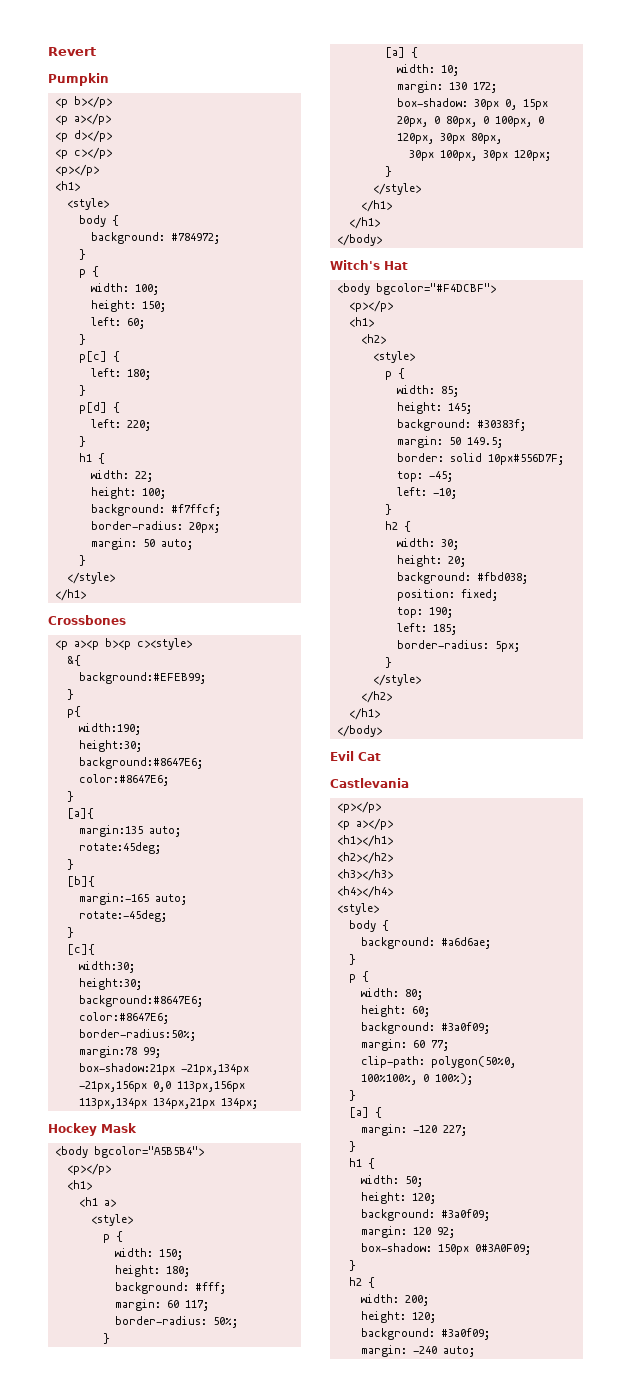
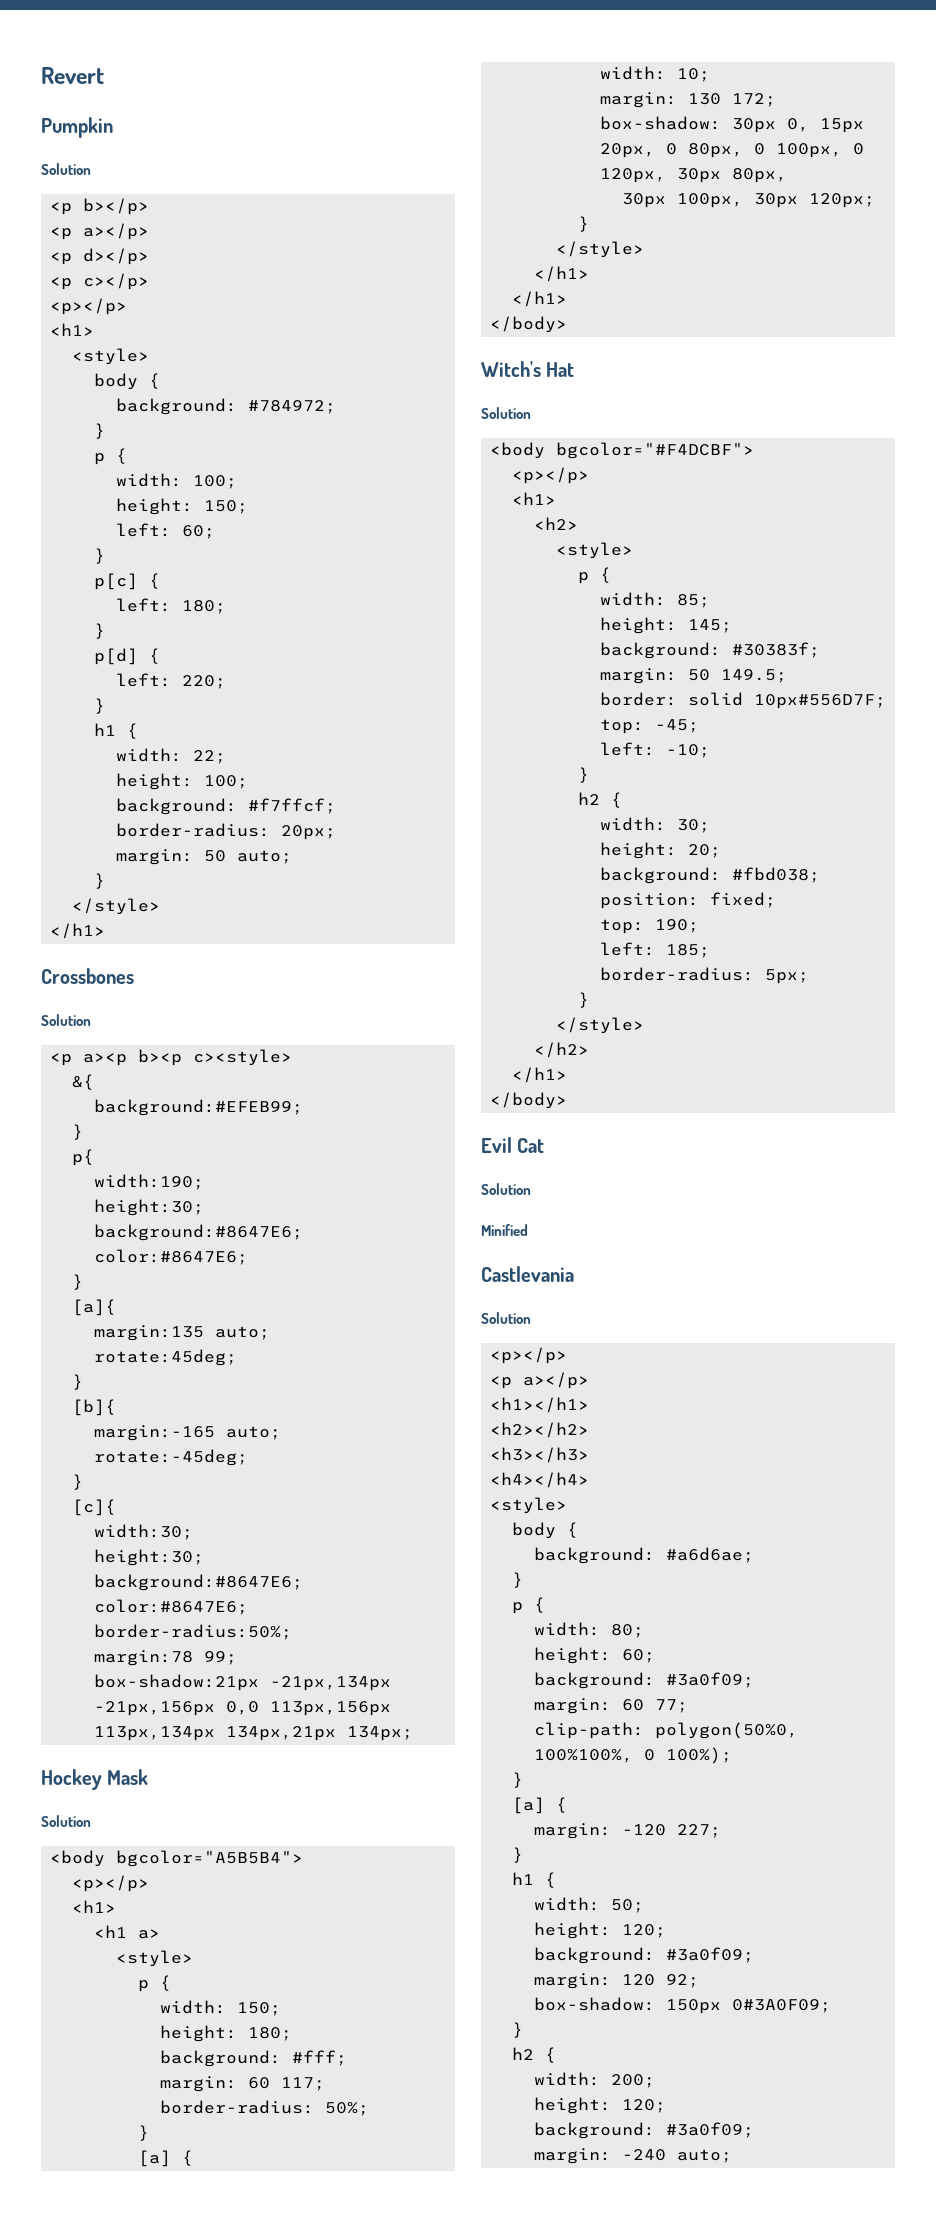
(109, 79) none -> [41,163,91,175] // Solution
(126, 620) none -> [41,1014,91,1026] // Solution
(137, 1128) none -> [41,1815,91,1827] // Solution
(408, 265) none -> [481,407,531,419] // Solution
(381, 756) none -> [481,1183,531,1195] [481,1224,528,1236] // Solution // Minified
(409, 783) none -> [481,1312,531,1324] // Solution

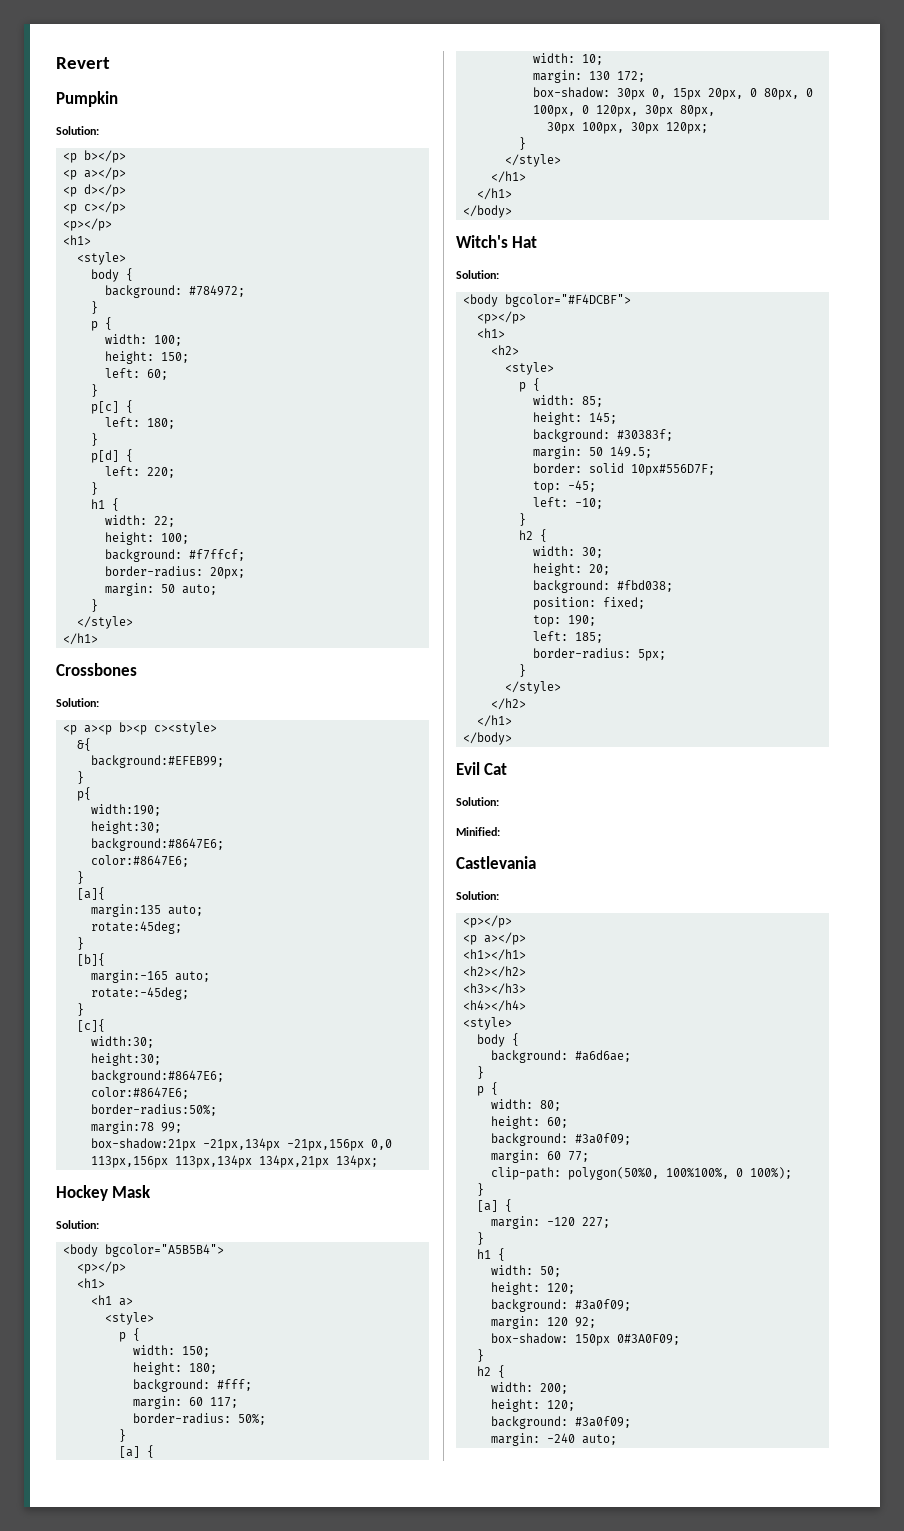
[41,163,91,175] Solution -> [56,126,99,135] Solution:
[41,1014,91,1026] Solution -> [56,698,99,707] Solution:
[41,1815,91,1827] Solution -> [56,1220,99,1229] Solution:
[481,407,531,419] Solution -> [456,270,499,279] Solution:
[481,1183,531,1195] [481,1224,528,1236] Solution // Minified -> [456,797,499,806] [456,827,500,836] Solution: // Minified:
[481,1312,531,1324] Solution -> [456,891,499,900] Solution:

